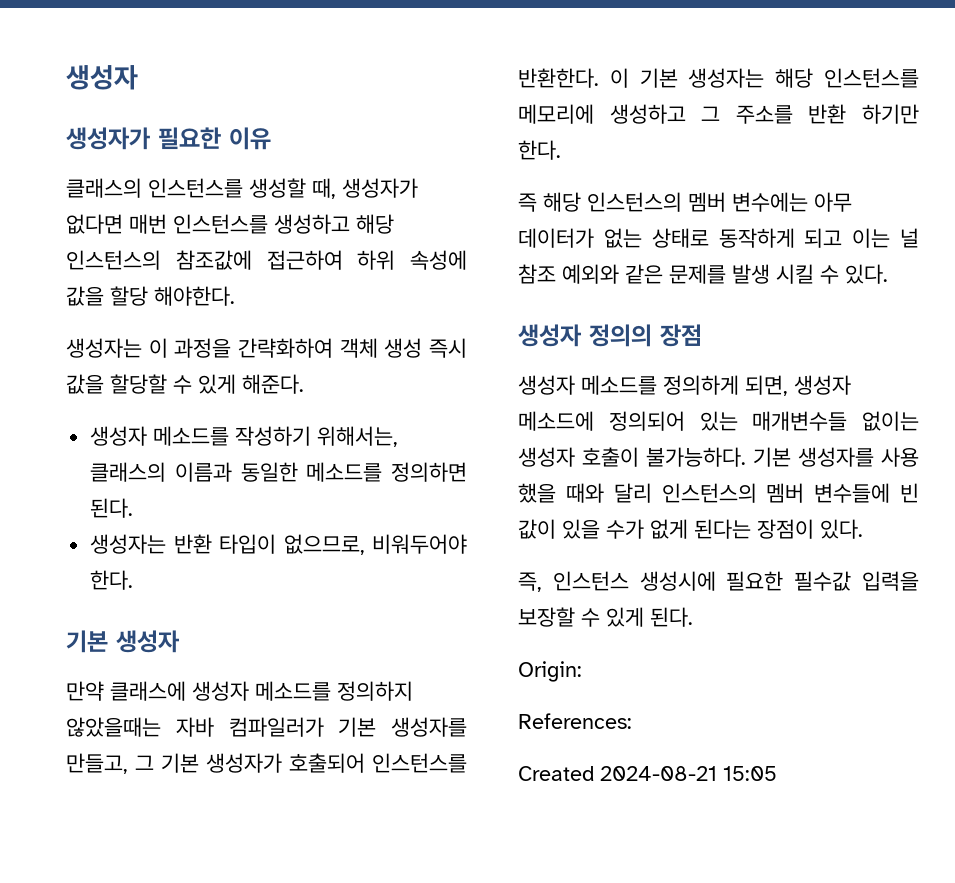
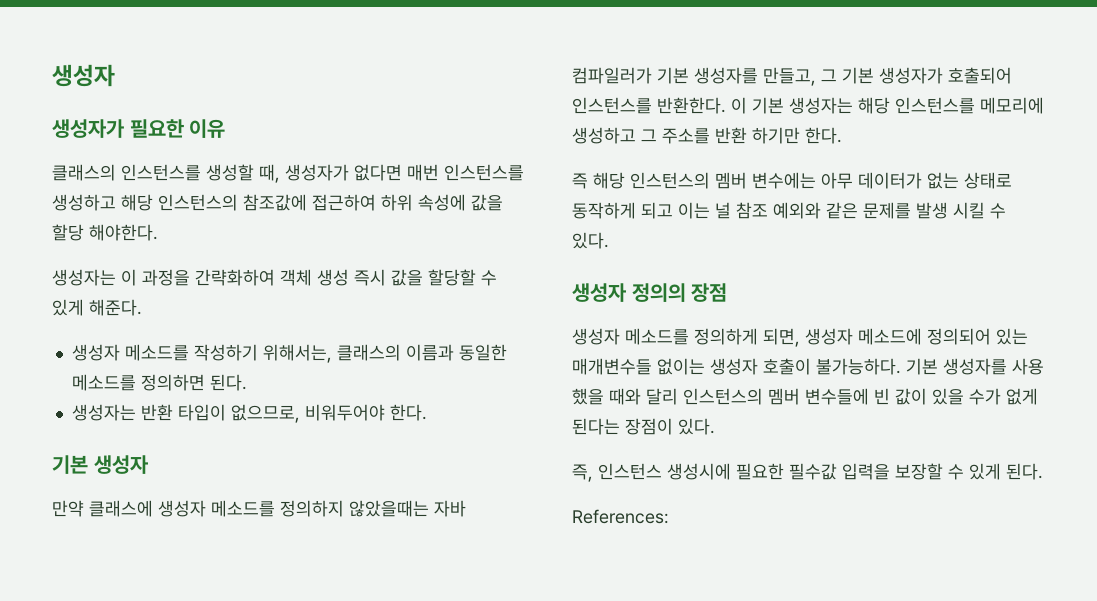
[518,661,582,682] // Origin: -> (1043, 471) none
[518,766,777,781] // Created 2024-08-21 15:05 -> (669, 516) none

